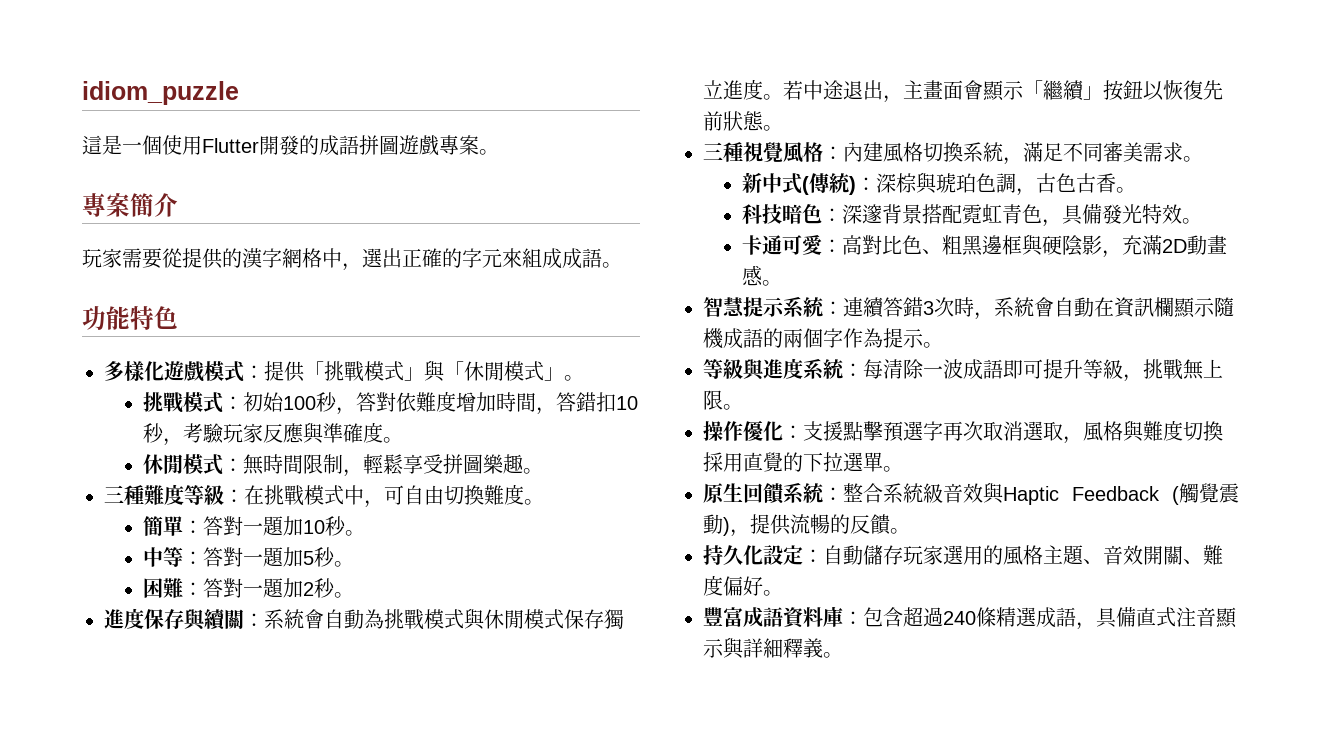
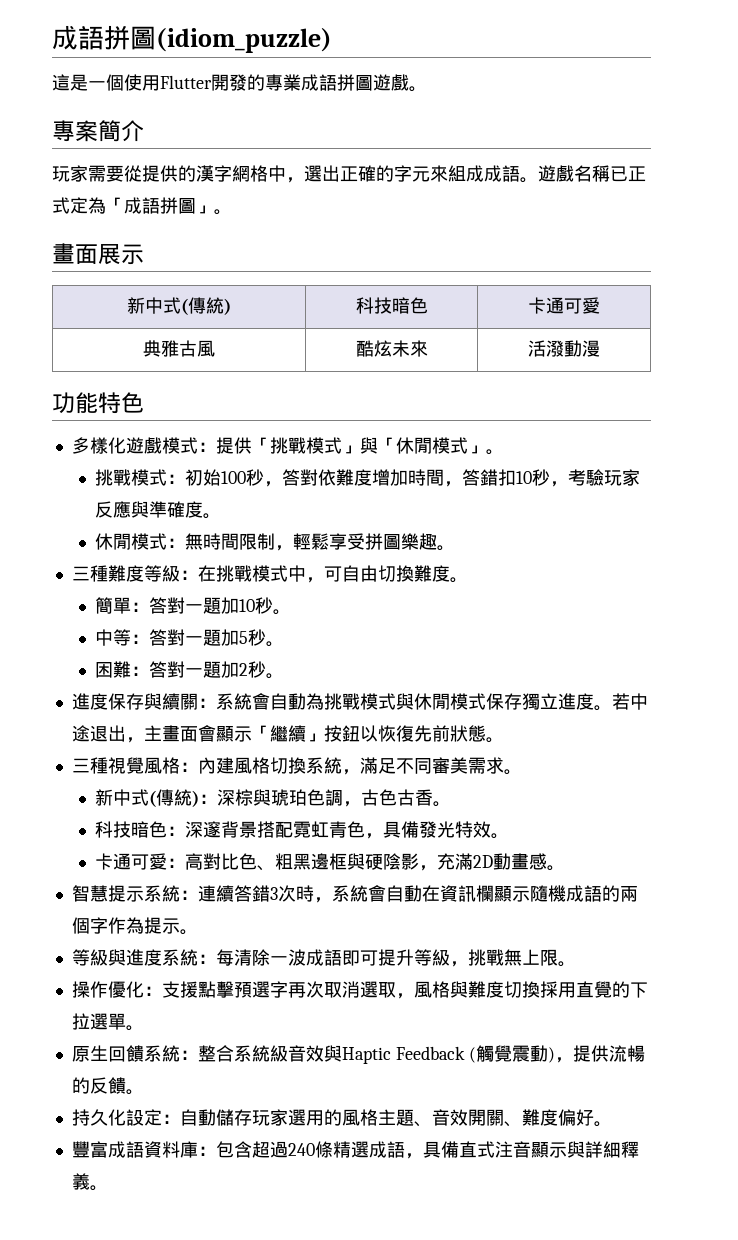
[82,81,239,105] idiom_puzzle -> [52,25,332,53] 成語拼圖(idiom_puzzle)
(319, 145) none -> [265,74,301,91] 專業
[439,135,479,155] 專案 -> (409, 82) none
(622, 265) none -> [538,165,646,182] [52,197,232,215] [52,243,144,265] [127,297,231,315] [355,297,428,314] [528,297,600,314] [143,340,215,357] [355,340,428,357] [528,340,600,357] 遊戲名稱已正式定為「成語拼圖」。 // 畫面展示 // 新中式(傳統) | 科技暗色 | 卡通可愛 // 典雅古風 | 酷炫未來 | 活潑動漫

